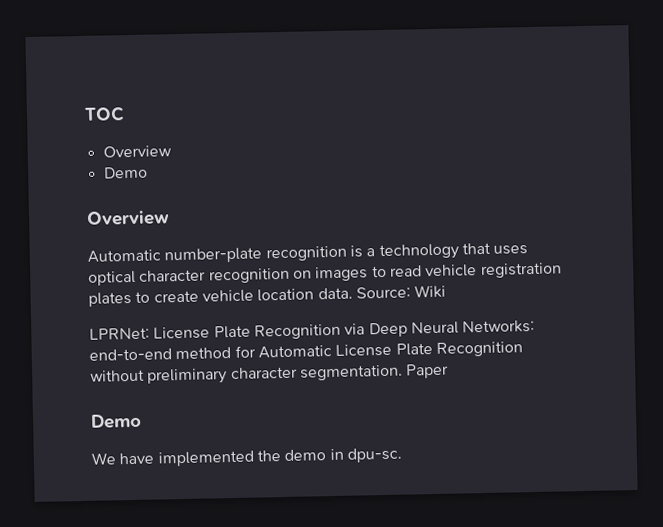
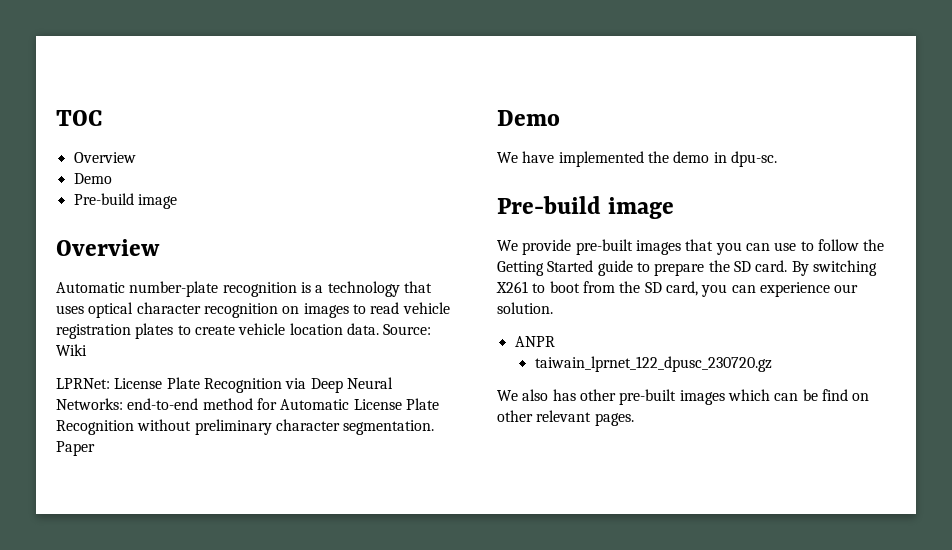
(148, 172) none -> [73,193,177,209] // Pre-build image
(402, 455) none -> [497,196,675,219] [497,239,885,255] [497,260,877,276] [496,281,859,297] [497,302,553,314] [514,336,555,347] [534,356,772,372] [497,389,870,405] [497,410,634,426] // Pre-build image // We provide pre-built images that you can use to follow the Getting Started guide to prepare the SD card. By switching X261 to boot from the SD card, you can experience our solution. // ANPR // taiwain_lprnet_122_dpusc_230720.gz // We also has other pre-built images which can be find on other relevant pages.

